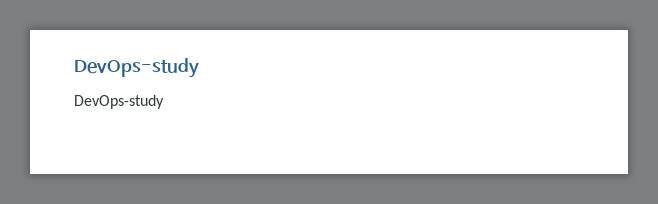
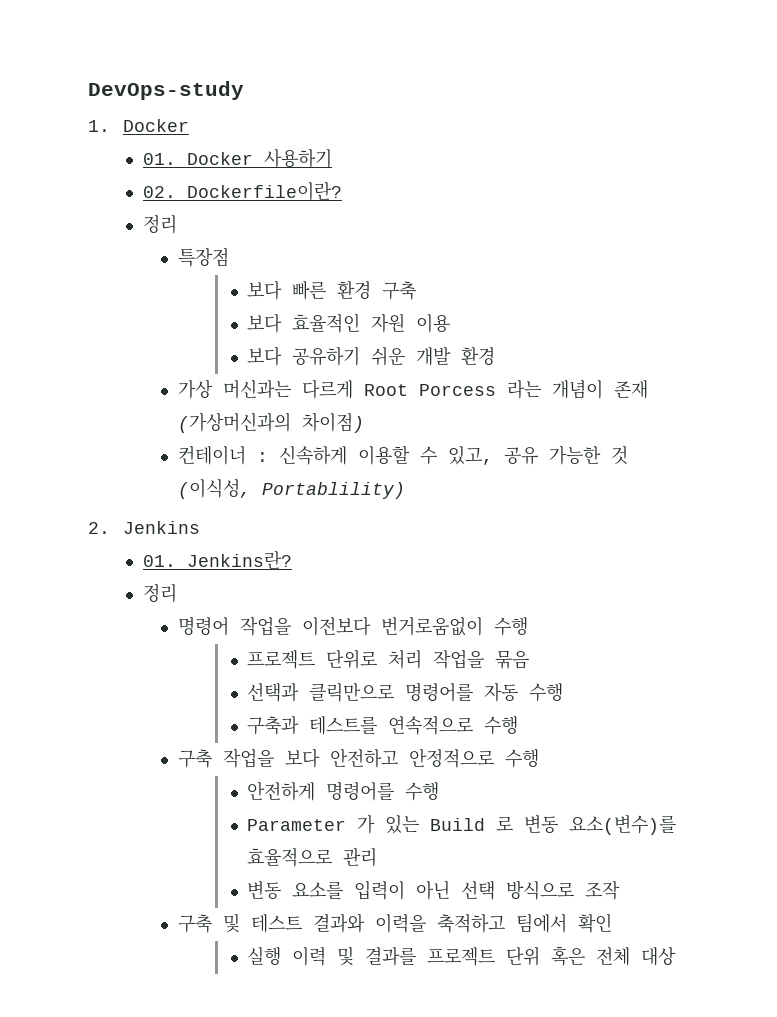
[74,95,164,109] DevOps-study -> [88,119,189,132] [142,149,332,168] [142,182,342,201] [142,215,177,234] [177,248,229,267] [247,280,417,300] [247,313,451,333] [247,346,496,366] [177,379,648,399] [177,412,364,433] [177,445,628,465] [177,479,405,499] [88,521,200,534] [142,551,292,569] [142,584,177,603] [177,616,528,636] [247,649,530,669] [247,682,564,702] [247,716,519,735] [177,748,539,768] [247,781,440,801] [247,815,677,835] [247,848,378,867] [247,880,621,900] [177,913,612,933] [247,946,677,966] 1. Docker // 01. Docker 사용하기 // 02. Dockerfile이란? // 정리 // 특장점 // 보다 빠른 환경 구축 // 보다 효율적인 자원 이용 // 보다 공유하기 쉬운 개발 환경 // 가상 머신과는 다르게 Root Porcess 라는 개념이 존재 (가상머신과의 차이점) // 컨테이너 : 신속하게 이용할 수 있고, 공유 가능한 것 (이식성, Portablility) // 2. Jenkins // 01. Jenkins란? // 정리 // 명령어 작업을 이전보다 번거로움없이 수행 // 프로젝트 단위로 처리 작업을 묶음 // 선택과 클릭만으로 명령어를 자동 수행 // 구축과 테스트를 연속적으로 수행 // 구축 작업을 보다 안전하고 안정적으로 수행 // 안전하게 명령어를 수행 // Parameter 가 있는 Build 로 변동 요소(변수)를 효율적으로 관리 // 변동 요소를 입력이 아닌 선택 방식으로 조작 // 구축 및 테스트 결과와 이력을 축적하고 팀에서 확인 // 실행 이력 및 결과를 프로젝트 단위 혹은 전체 대상

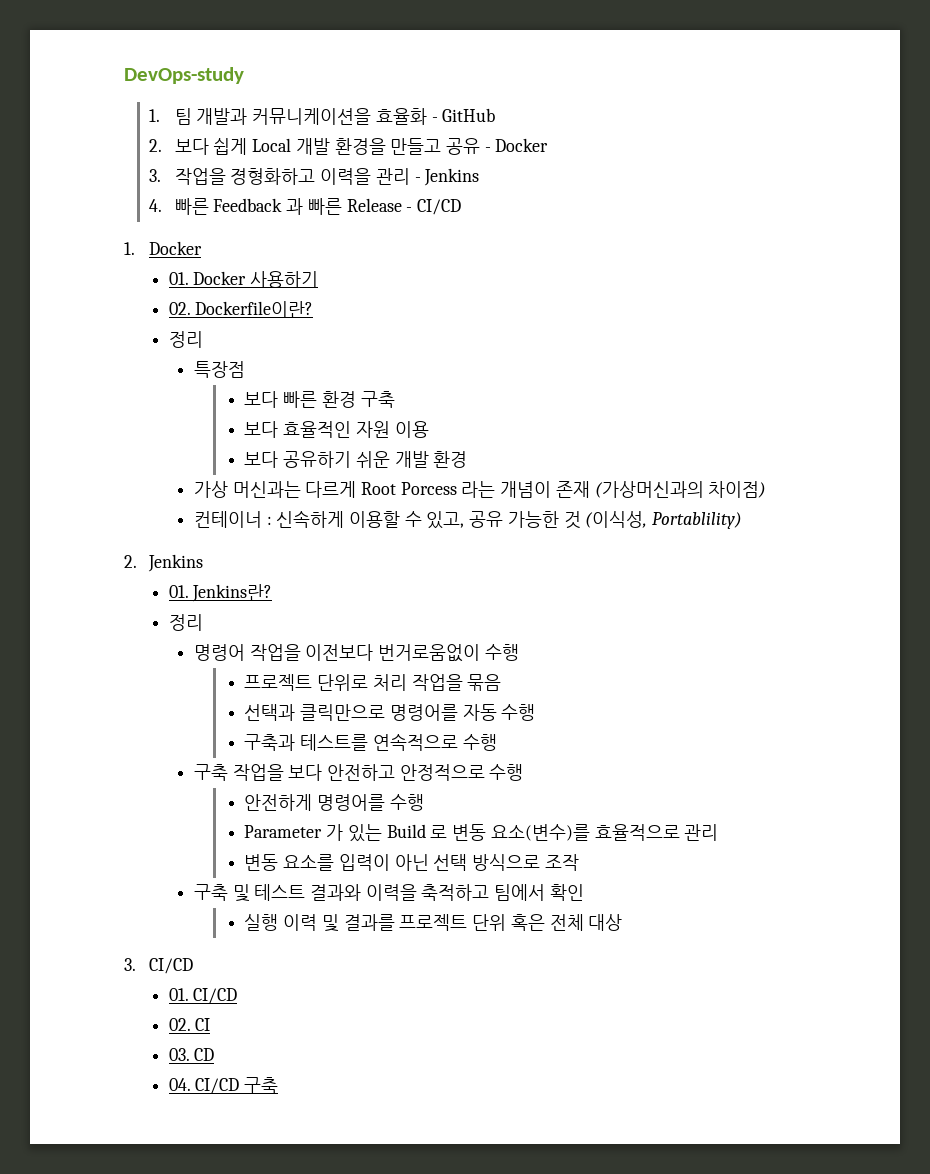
(244, 90) none -> [149,108,496,125] [149,138,549,155] [149,168,480,186] [149,198,461,215] // 1. 팀 개발과 커뮤니케이션을 효율화 - GitHub // 2. 보다 쉽게 Local 개발 환경을 만들고 공유 - Docker // 3. 작업을 졍형화하고 이력을 관리 - Jenkins // 4. 빠른 Feedback 과 빠른 Release - CI/CD
(677, 956) none -> [124,958,194,974] [168,988,238,1004] [168,1018,211,1031] [168,1048,215,1061] [168,1077,279,1094] // 3. CI/CD // 01. CI/CD // 02. CI // 03. CD // 04. CI/CD 구축

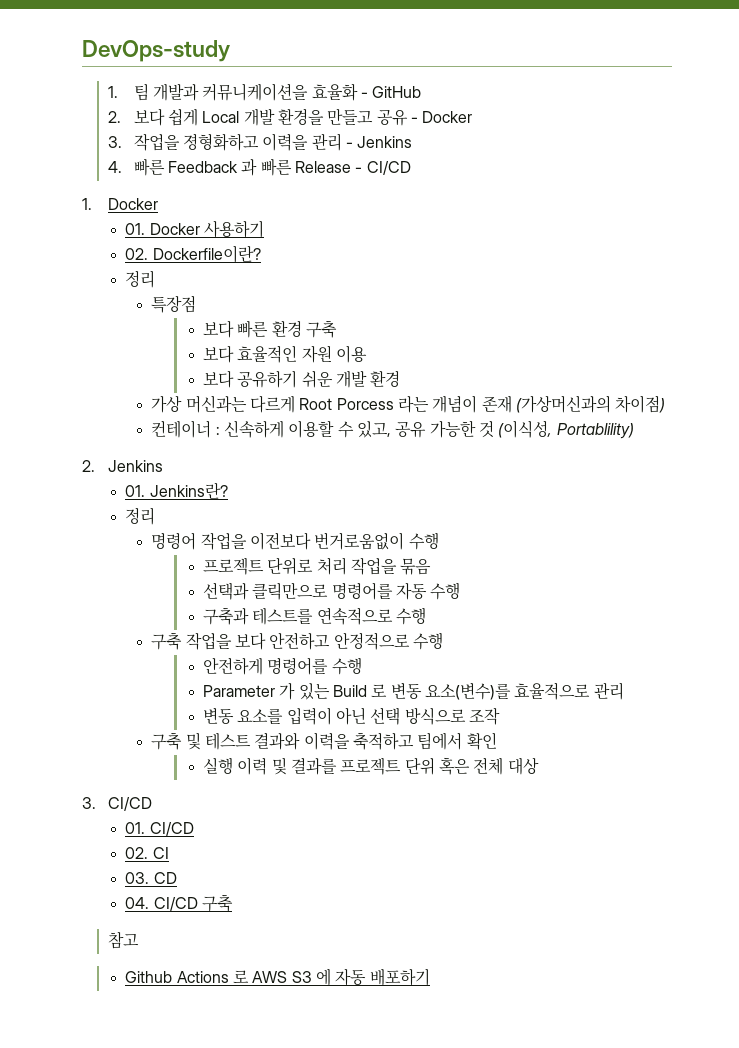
(279, 1085) none -> [107,931,139,949] [125,968,430,986] // 참고 // Github Actions 로 AWS S3 에 자동 배포하기

